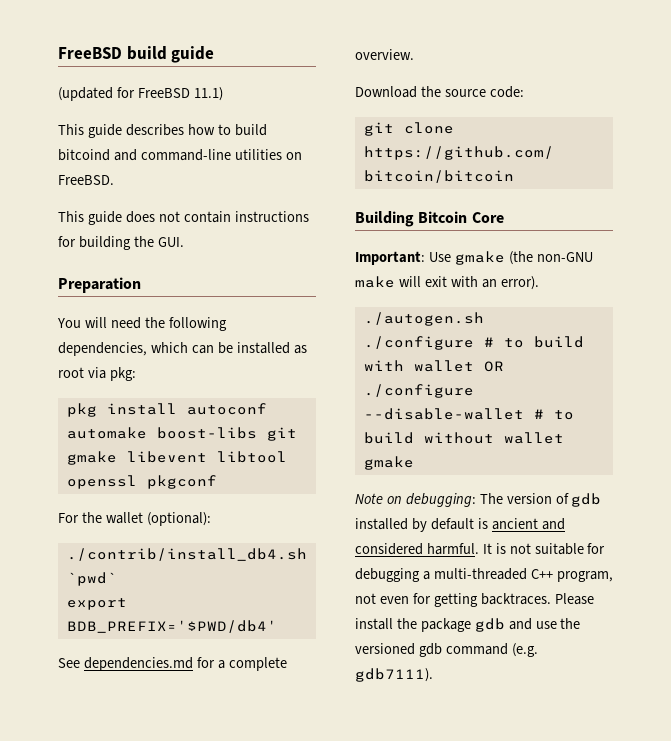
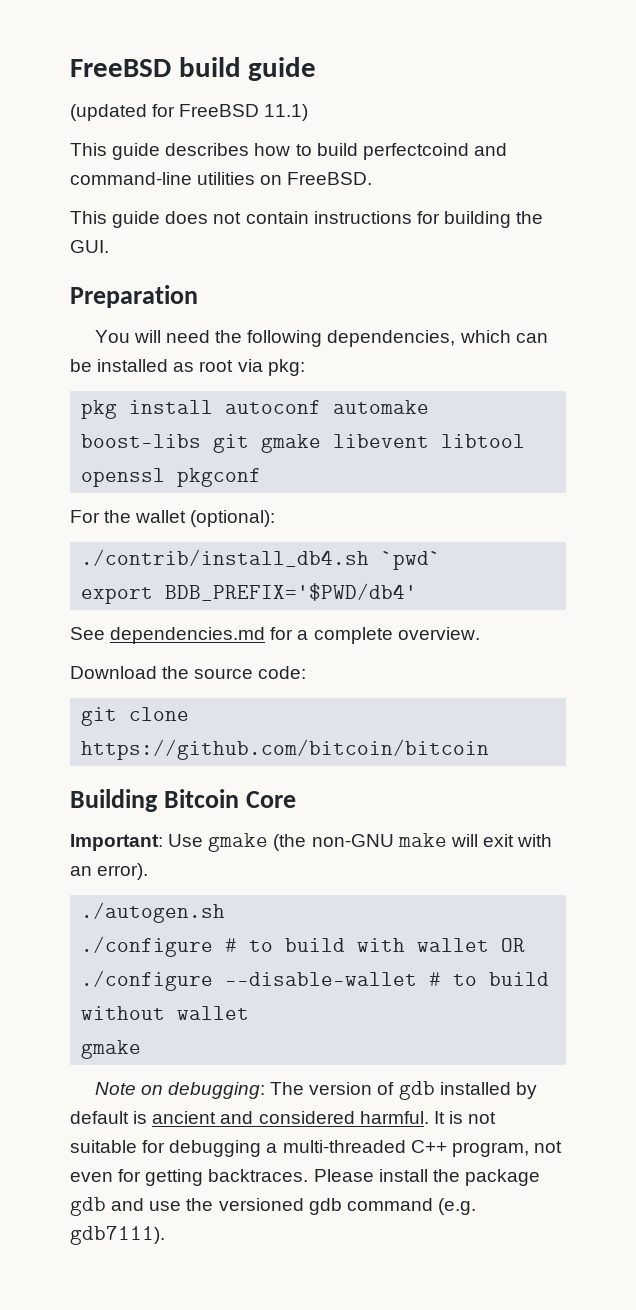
[58,149,110,161] bitcoind -> [362,143,469,160] perfectcoind

